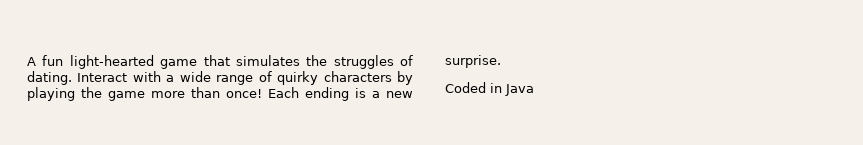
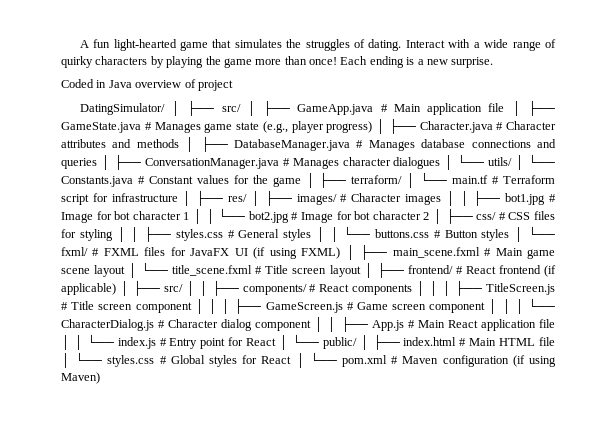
(534, 90) none -> [135,79,233,91] [79,100,555,116] [61,118,556,134] [61,136,556,152] [61,154,556,170] [61,172,555,188] [61,190,556,206] [61,208,556,224] [61,226,555,242] [61,244,555,260] [61,262,556,278] [61,280,555,296] [61,298,555,314] [61,316,556,332] [61,334,556,350] [61,352,556,368] [61,372,100,384] overview of project // DatingSimulator/ │ ├── src/ │ ├── GameApp.java # Main application file │ ├── GameState.java # Manages game state (e.g., player progress) │ ├── Character.java # Character attributes and methods │ ├── DatabaseManager.java # Manages database connections and queries │ ├── ConversationManager.java # Manages character dialogues │ └── utils/ │ └── Constants.java # Constant values for the game │ ├── terraform/ │ └── main.tf # Terraform script for infrastructure │ ├── res/ │ ├── images/ # Character images │ │ ├── bot1.jpg # Image for bot character 1 │ │ └── bot2.jpg # Image for bot character 2 │ ├── css/ # CSS files for styling │ │ ├── styles.css # General styles │ │ └── buttons.css # Button styles │ └── fxml/ # FXML files for JavaFX UI (if using FXML) │ ├── main_scene.fxml # Main game scene layout │ └── title_scene.fxml # Title screen layout │ ├── frontend/ # React frontend (if applicable) │ ├── src/ │ │ ├── components/ # React components │ │ │ ├── TitleScreen.js # Title screen component │ │ │ ├── GameScreen.js # Game screen component │ │ │ └── CharacterDialog.js # Character dialog component │ │ ├── App.js # Main React application file │ │ └── index.js # Entry point for React │ └── public/ │ ├── index.html # Main HTML file │ └── styles.css # Global styles for React │ └── pom.xml # Maven configuration (if using Maven)

